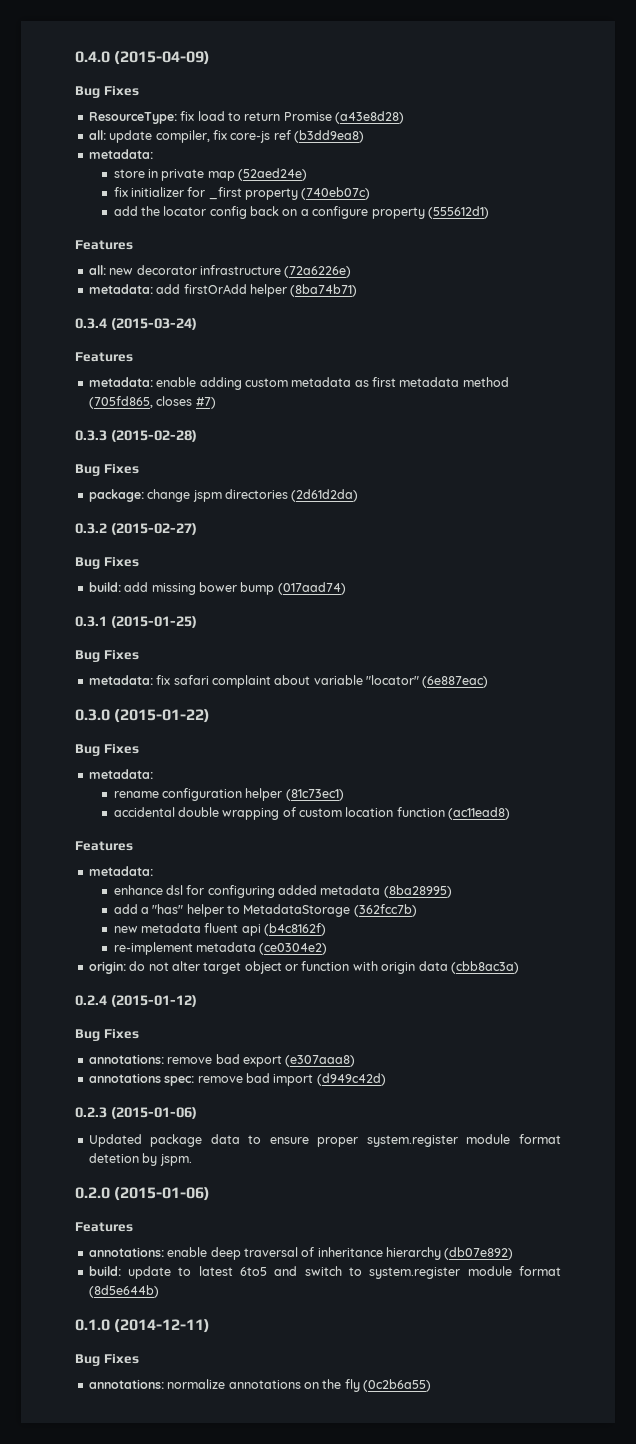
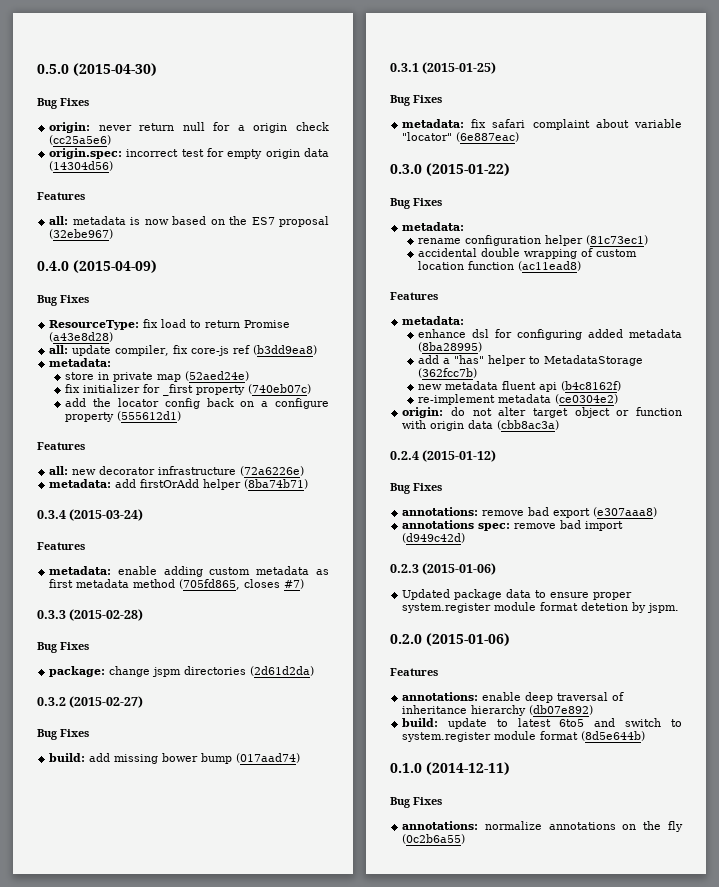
(75, 57) none -> [37,63,157,76] [37,98,89,109] [49,122,329,133] [49,135,112,145] [49,148,329,159] [49,161,114,171] [37,192,85,200] [49,216,330,227] [49,229,114,239] 0.5.0 (2015-04-30) // Bug Fixes // origin: never return null for a origin check (cc25a5e6) // origin.spec: incorrect test for empty origin data (14304d56) // Features // all: metadata is now based on the ES7 proposal (32ebe967) //

